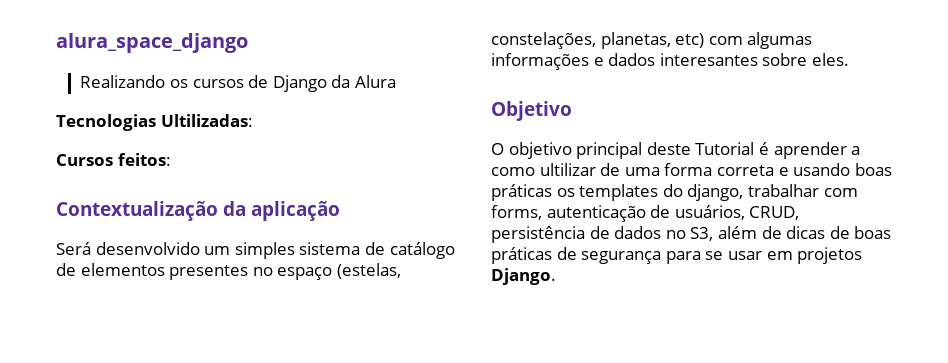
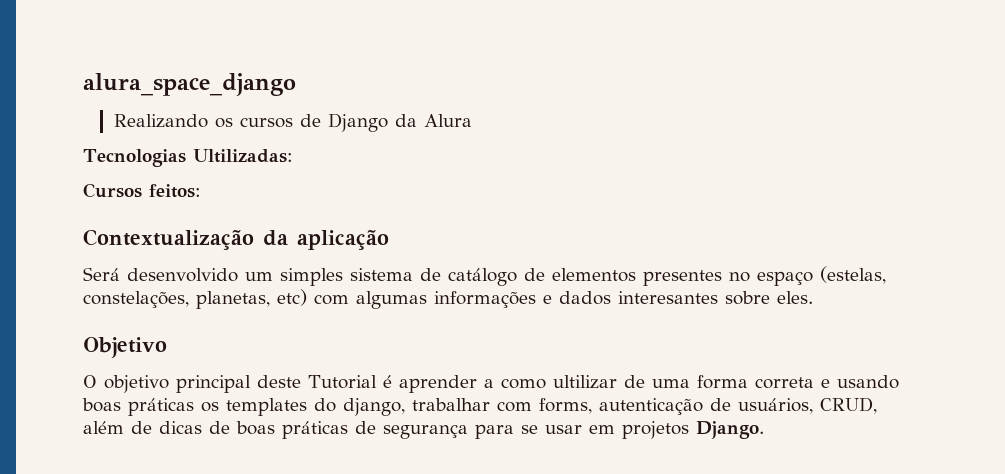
[491,226,714,243] persistência de dados no S3, -> (877, 405) none

